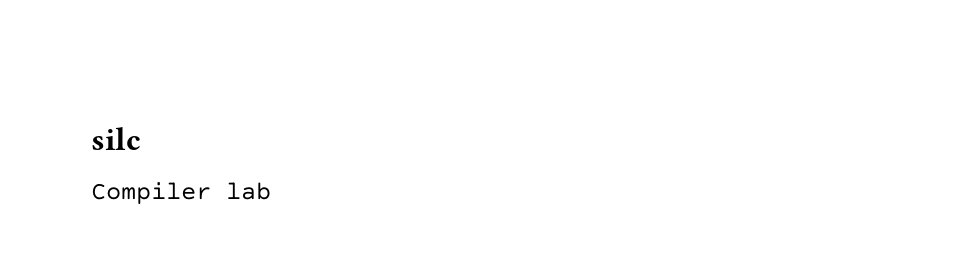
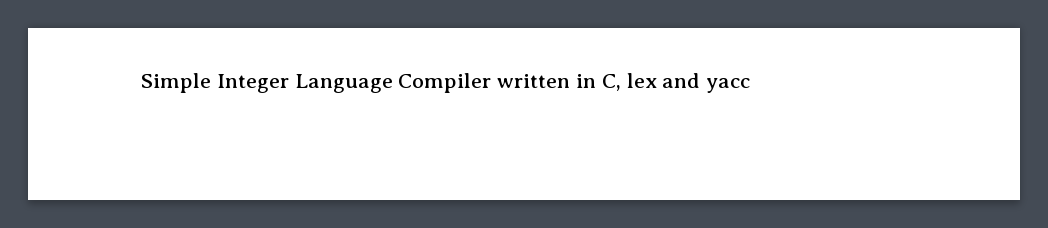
[91,127,141,150] [91,182,271,204] silc // Compiler lab -> [141,73,751,93] Simple Integer Language Compiler written in C, lex and yacc

